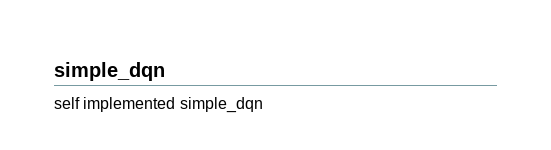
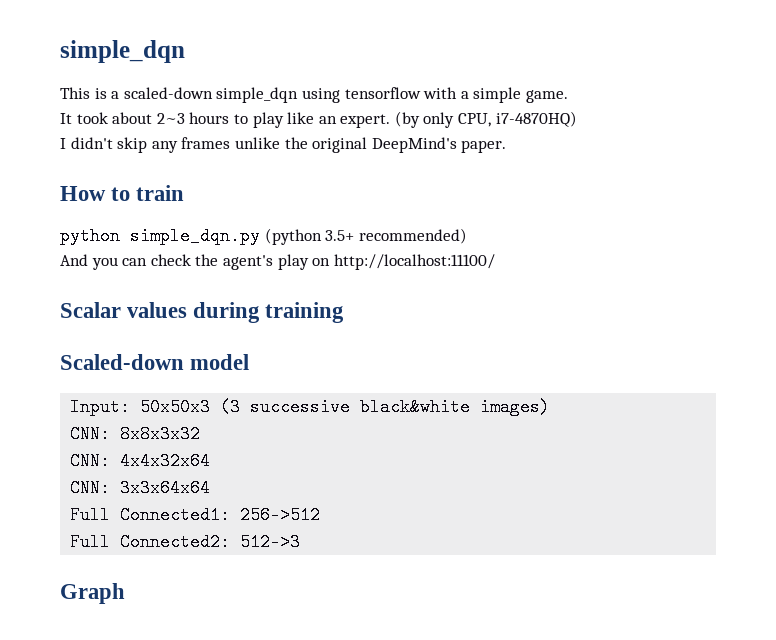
[54,97,263,113] self implemented simple_dqn -> [60,87,568,103] [60,111,577,128] [60,137,507,153] [60,185,185,201] [60,227,467,245] [60,254,495,270] [60,302,345,323] [60,354,250,370] [70,398,551,416] [70,425,201,443] [70,452,211,470] [70,479,211,497] [70,506,321,524] [70,533,301,551] [60,583,125,604] This is a scaled-down simple_dqn using tensorflow with a simple game. // It took about 2~3 hours to play like an expert. (by only CPU, i7-4870HQ) // I didn't skip any frames unlike the original DeepMind's paper. // How to train // python simple_dqn.py (python 3.5+ recommended) // And you can check the agent's play on http://localhost:11100/ // Scalar values during training // Scaled-down model // Input: 50x50x3 (3 successive black&white images) // CNN: 8x8x3x32 // CNN: 4x4x32x64 // CNN: 3x3x64x64 // Full Connected1: 256->512 // Full Connected2: 512->3 // Graph

